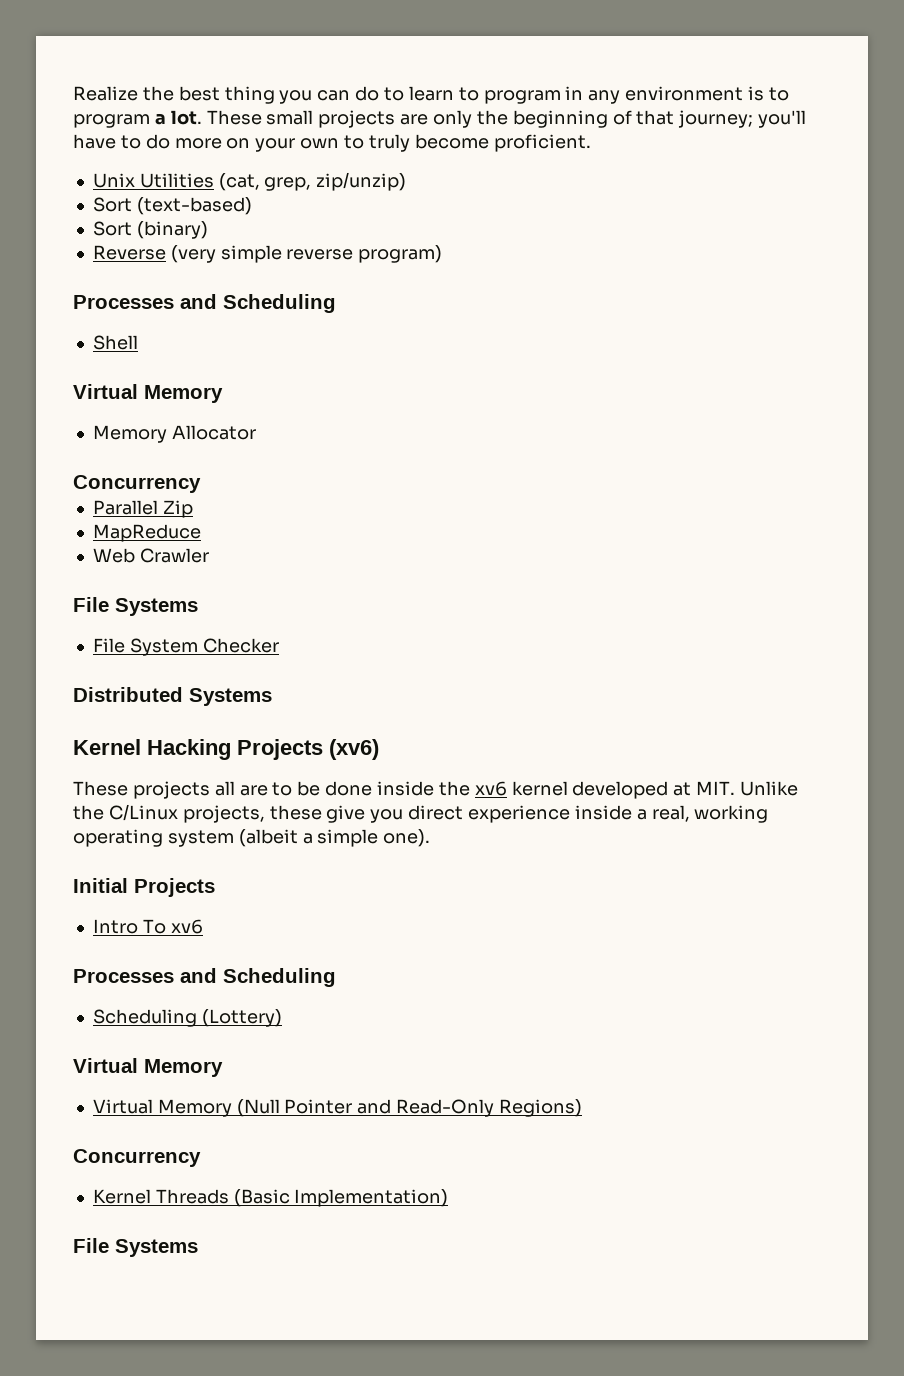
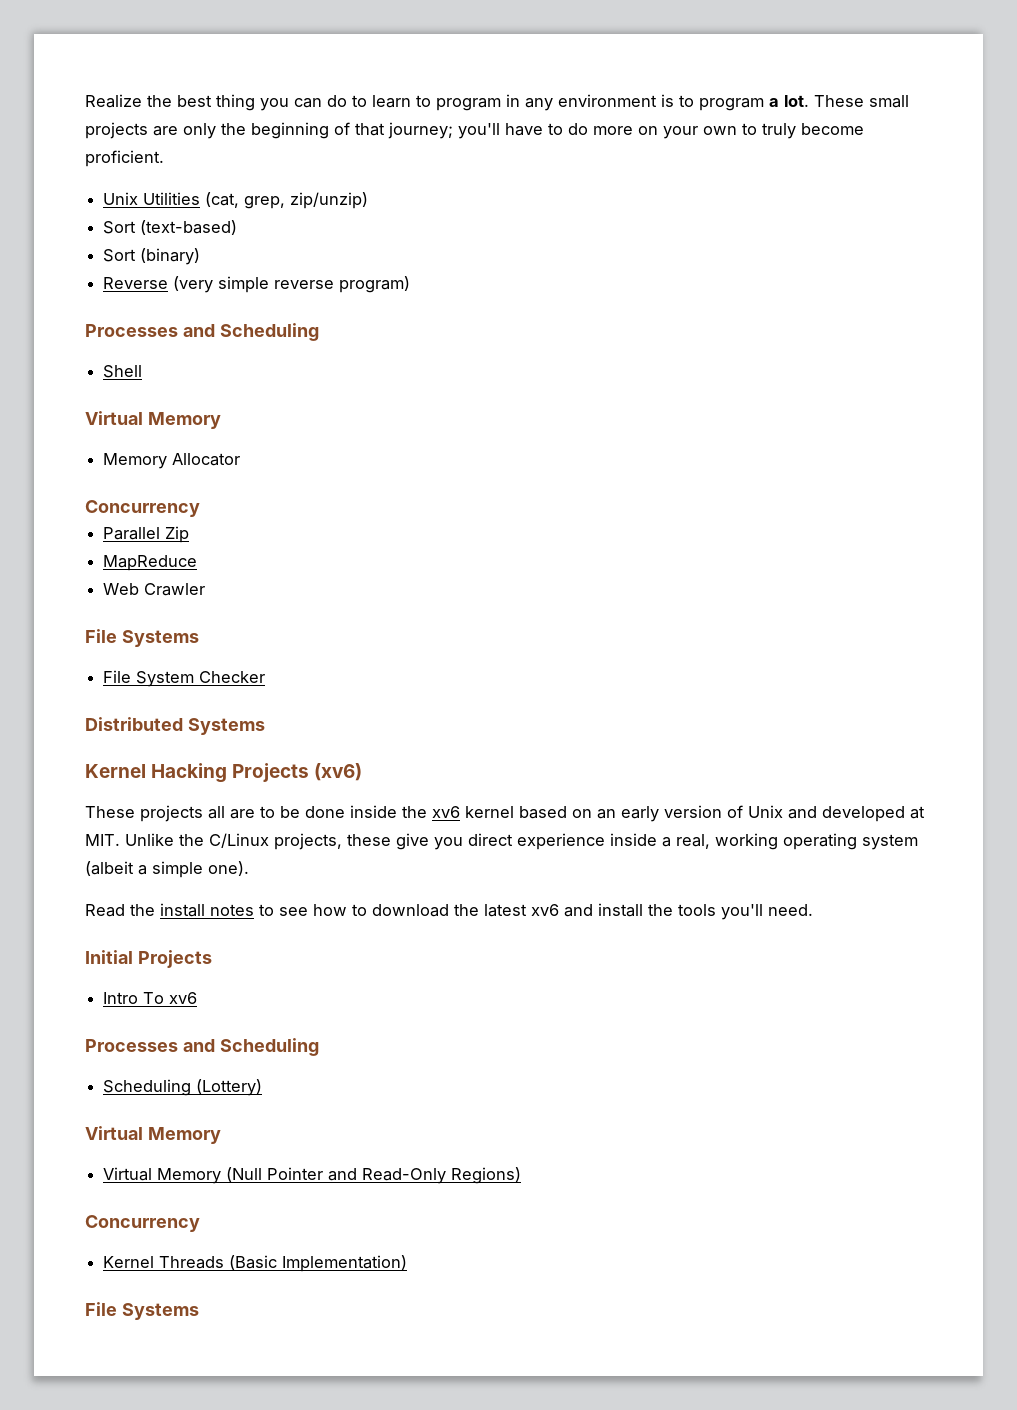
(568, 788) none -> [519,805,817,822] based on an early version of Unix and
(431, 838) none -> [85,903,813,920] // Read the install notes to see how to download the latest xv6 and install the tools you'll need.

